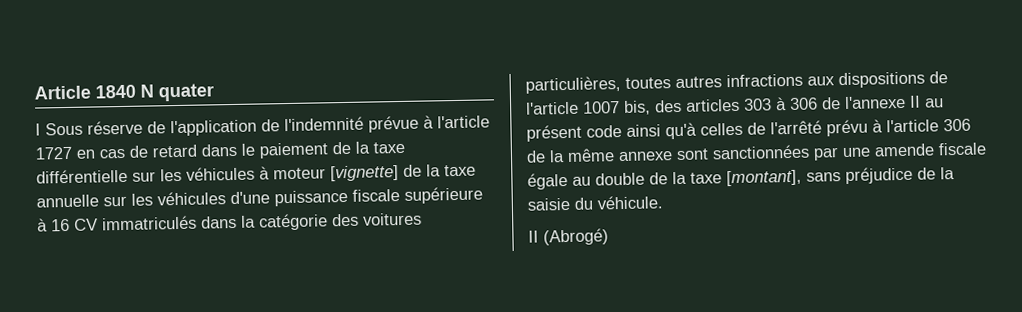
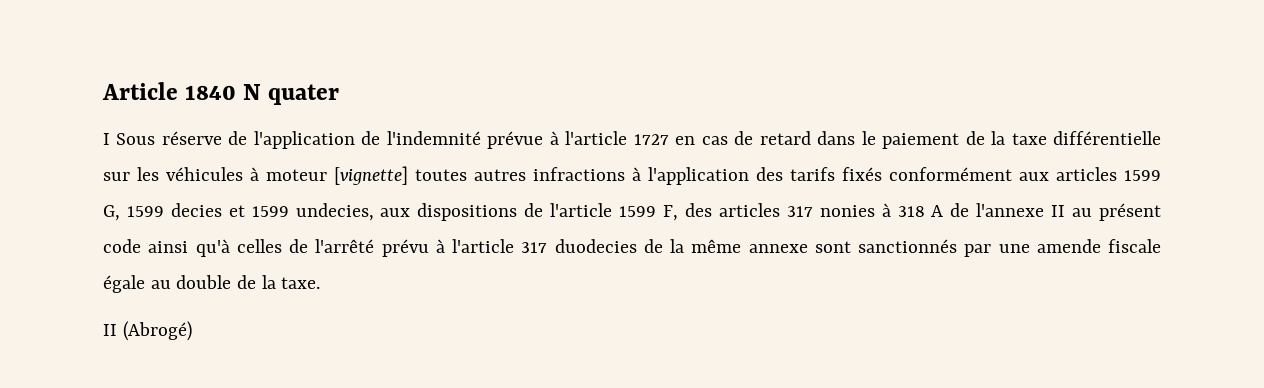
[403,164,476,177] [36,186,483,208] [37,212,422,232] [525,71,948,94] [526,97,818,115] de la taxe annuelle sur les véhicules d'une puissance fiscale supérieure à 16 CV immatriculés dans la catégorie des voitures particulières, toutes autres infractions aux dispositions de l'article 1007 bis, des articles 303 à 306 -> [415,167,1161,185] [103,203,944,221] toutes autres infractions à l'application des tarifs fixés conformément aux articles 1599 G, 1599 decies et 1599 undecies, aux dispositions de l'article 1599 F, des articles 317 nonies à 318 A
[943,118,971,132] 306 -> [521,239,637,253] 317 duodecies
[712,144,810,160] sanctionnées -> [858,239,957,253] sanctionnés
[690,166,955,187] [527,195,663,211] taxe [montant], sans préjudice de la saisie du véhicule. -> [281,277,321,289] taxe.

